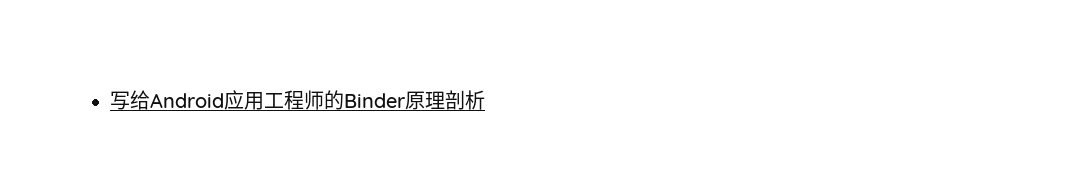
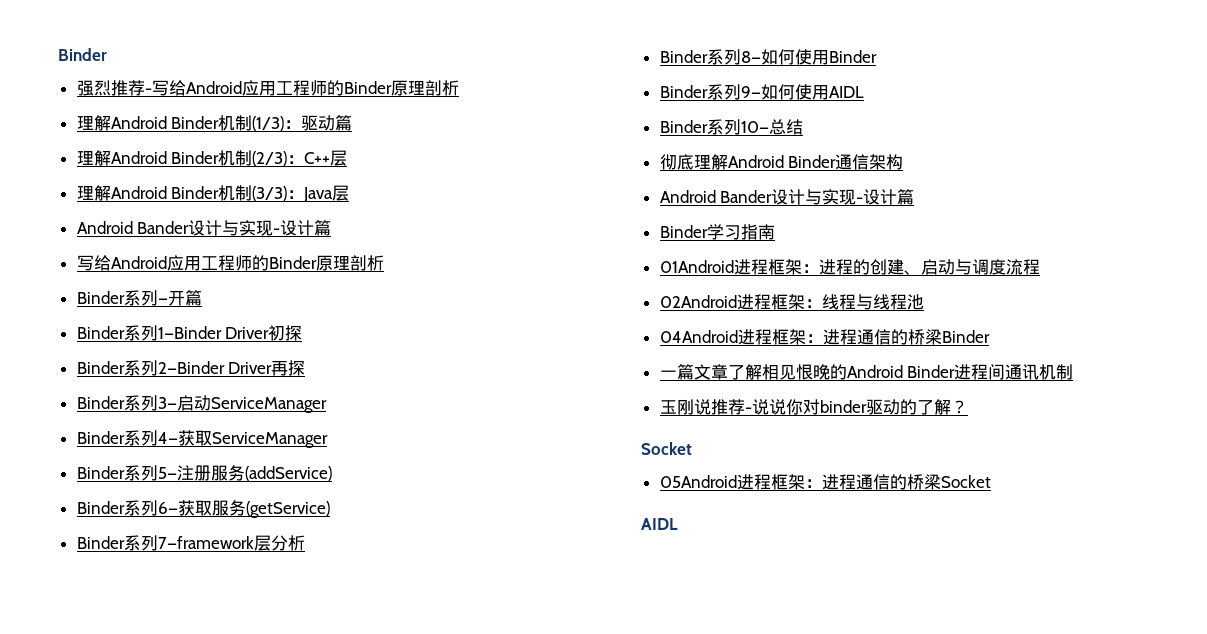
[110,90,485,110] 写给Android应用工程师的Binder原理剖析 -> [58,48,107,61] [76,80,459,96] [76,115,353,131] [76,150,348,166] [76,185,350,202] [76,220,332,236] [76,255,384,271] [76,290,202,306] [76,325,303,341] [76,360,306,376] [76,395,327,413] [76,430,328,448] [76,465,332,481] [76,500,330,518] [76,535,305,551] [659,49,877,65] [659,84,864,100] [659,119,803,135] [659,154,904,170] [659,189,915,205] [659,224,775,240] [659,259,1040,275] [659,294,924,310] [659,329,990,345] [659,364,1074,380] [659,399,968,415] [641,442,692,455] [659,474,991,490] [641,518,678,530] Binder // 强烈推荐-写给Android应用工程师的Binder原理剖析 // 理解Android Binder机制(1/3)：驱动篇 // 理解Android Binder机制(2/3)：C++层 // 理解Android Binder机制(3/3)：Java层 // Android Bander设计与实现-设计篇 // 写给Android应用工程师的Binder原理剖析 // Binder系列—开篇 // Binder系列1—Binder Driver初探 // Binder系列2—Binder Driver再探 // Binder系列3—启动ServiceManager // Binder系列4—获取ServiceManager // Binder系列5—注册服务(addService) // Binder系列6—获取服务(getService) // Binder系列7—framework层分析 // Binder系列8—如何使用Binder // Binder系列9—如何使用AIDL // Binder系列10—总结 // 彻底理解Android Binder通信架构 // Android Bander设计与实现-设计篇 // Binder学习指南 // 01Android进程框架：进程的创建、启动与调度流程 // 02Android进程框架：线程与线程池 // 04Android进程框架：进程通信的桥梁Binder // 一篇文章了解相见恨晚的Android Binder进程间通讯机制 // 玉刚说推荐-说说你对binder驱动的了解？ // Socket // 05Android进程框架：进程通信的桥梁Socket // AIDL

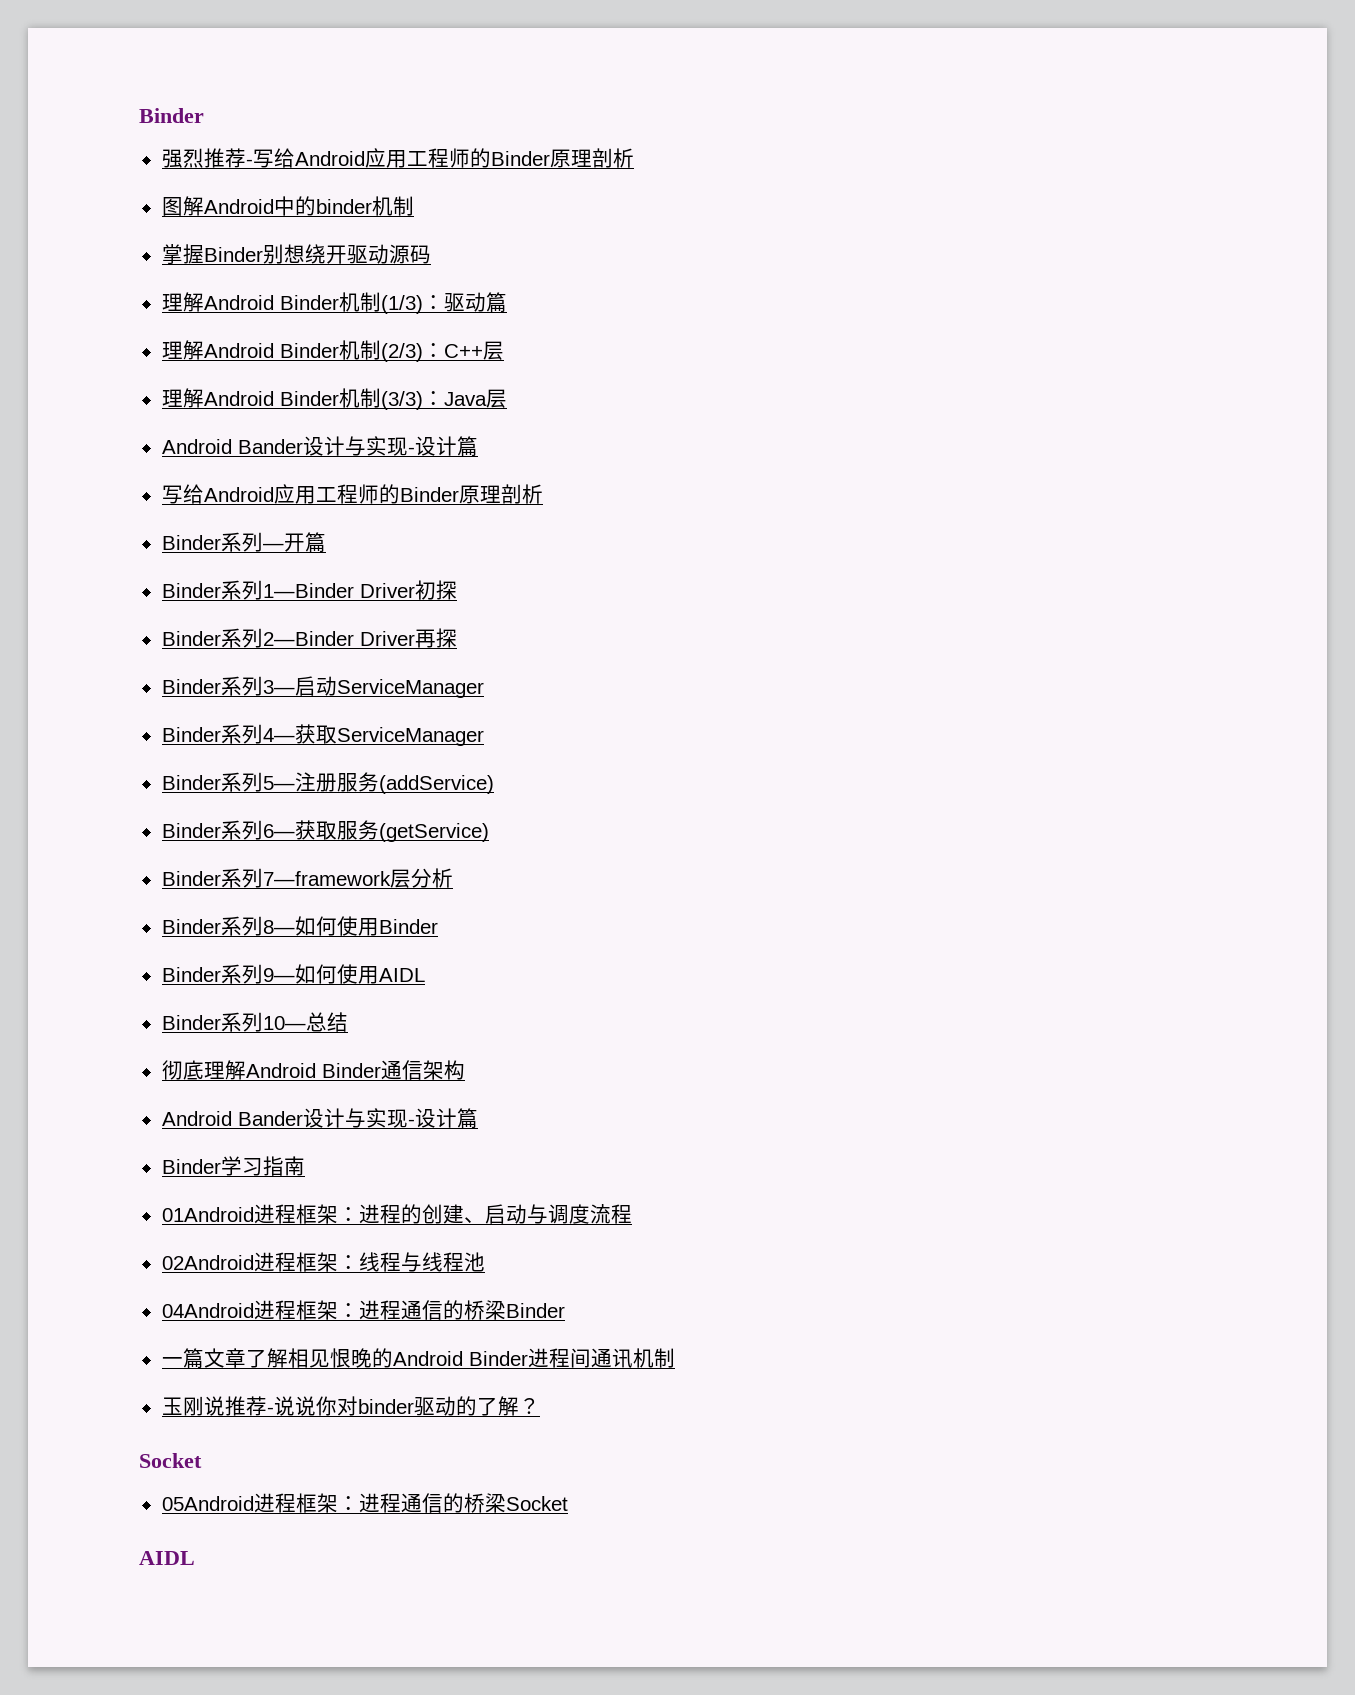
(459, 88) none -> [161,196,414,216] [161,244,431,264] // 图解Android中的binder机制 // 掌握Binder别想绕开驱动源码

